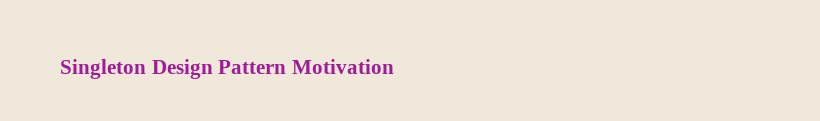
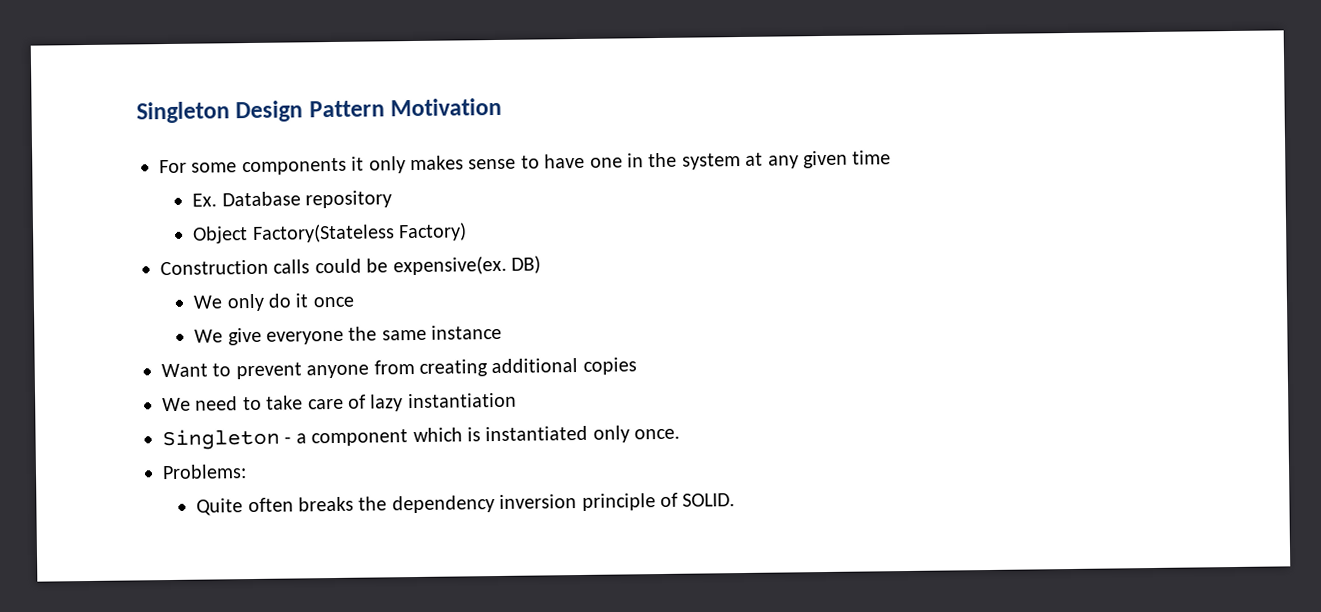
(395, 66) none -> [159,150,892,176] [192,190,393,209] [192,222,468,244] [160,255,541,276] [193,293,354,312] [194,324,503,346] [161,357,637,380] [162,392,517,412] [162,425,681,451] [162,464,247,480] [196,492,736,516] // For some components it only makes sense to have one in the system at any given time // Ex. Database repository // Object Factory(Stateless Factory) // Construction calls could be expensive(ex. DB) // We only do it once // We give everyone the same instance // Want to prevent anyone from creating additional copies // We need to take care of lazy instantiation // Singleton - a component which is instantiated only once. // Problems: // Quite often breaks the dependency inversion principle of SOLID.

